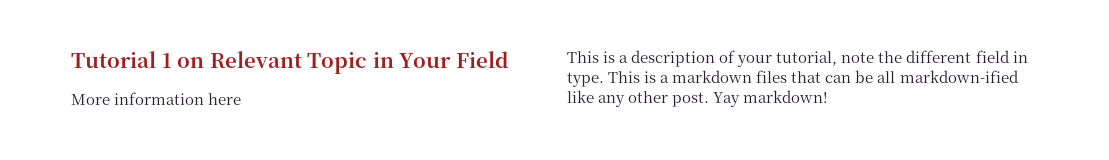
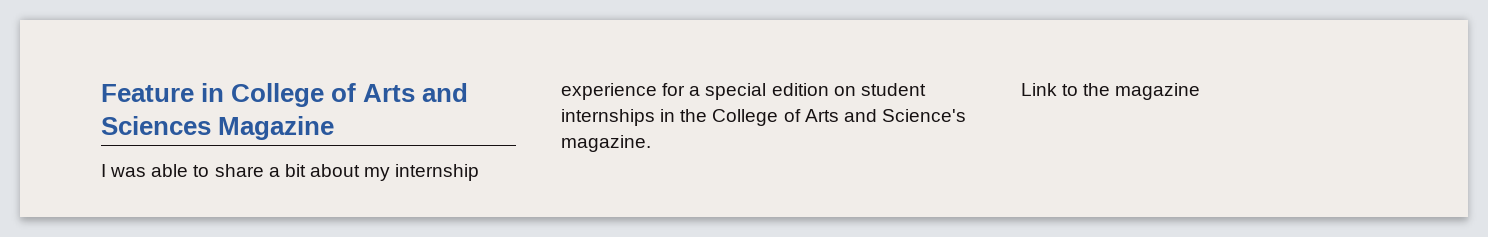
[71,51,508,74] [71,92,242,105] [567,50,1028,67] [567,70,1019,87] [567,90,829,107] Tutorial 1 on Relevant Topic in Your Field // More information here // This is a description of your tutorial, note the different field in type. This is a markdown files that can be all markdown-ified like any other post. Yay markdown! -> [101,83,469,107] [101,116,335,140] [101,164,480,181] [561,83,926,100] [561,109,966,126] [561,135,651,152] [1021,83,1201,100] Feature in College of Arts and Sciences Magazine // I was able to share a bit about my internship experience for a special edition on student internships in the College of Arts and Science's magazine. // Link to the magazine

